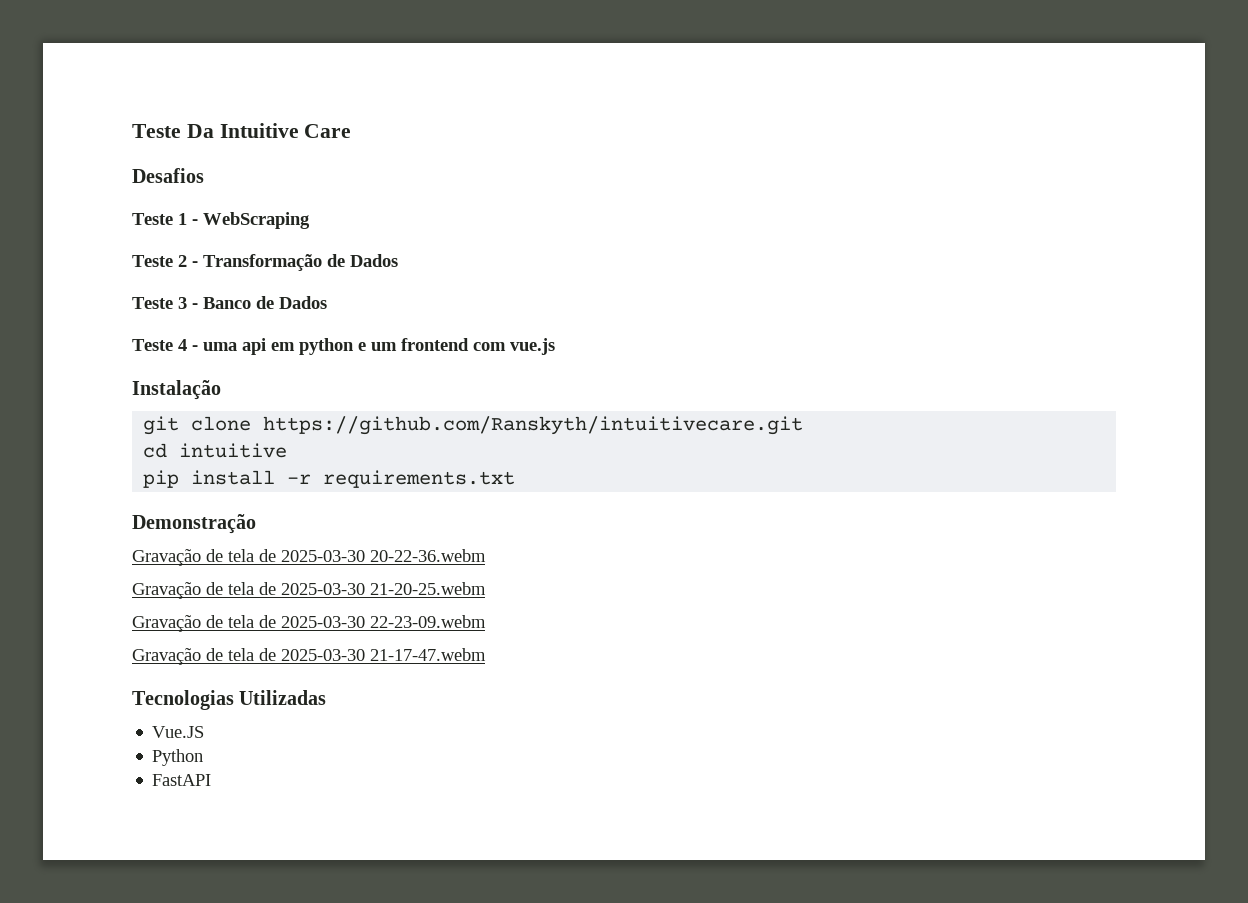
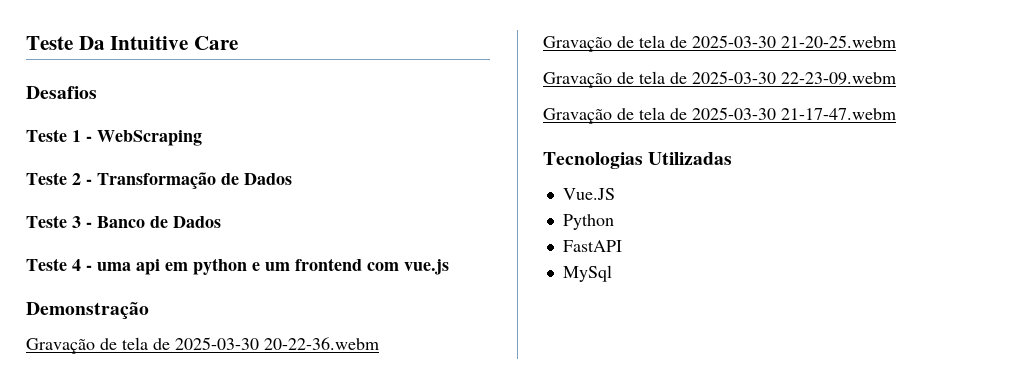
[132,380,221,400] [143,416,804,435] [143,443,288,458] [143,470,516,488] // Instalação // git clone https://github.com/Ranskyth/intuitivecare.git // cd intuitive // pip install -r requirements.txt -> (449, 267) none
(212, 780) none -> [562,265,612,282] // MySql

